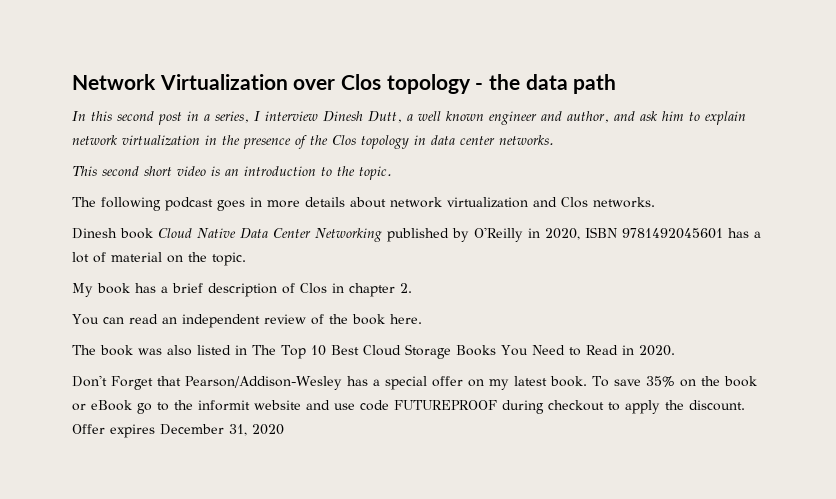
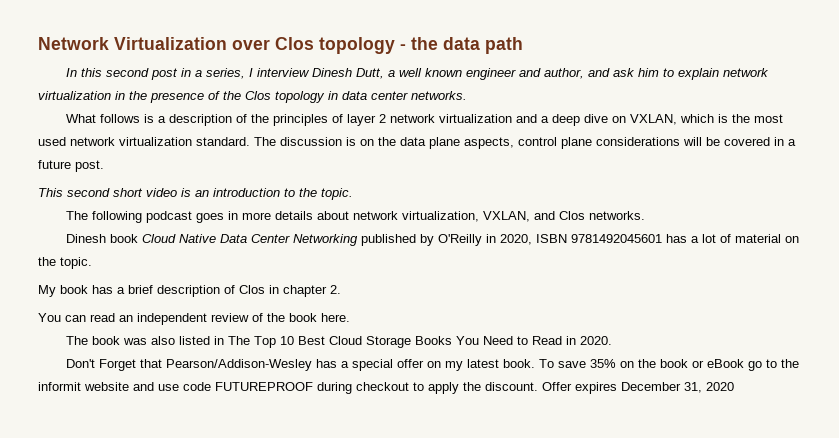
(554, 140) none -> [66,114,784,126] [38,137,796,149] [38,160,104,172] // What follows is a description of the principles of layer 2 network virtualization and a deep dive on VXLAN, which is the most used network virtualization standard. The discussion is on the data plane aspects, control plane considerations will be covered in a future post.
[447,197,528,208] virtualization -> [402,211,531,222] virtualization, VXLAN,

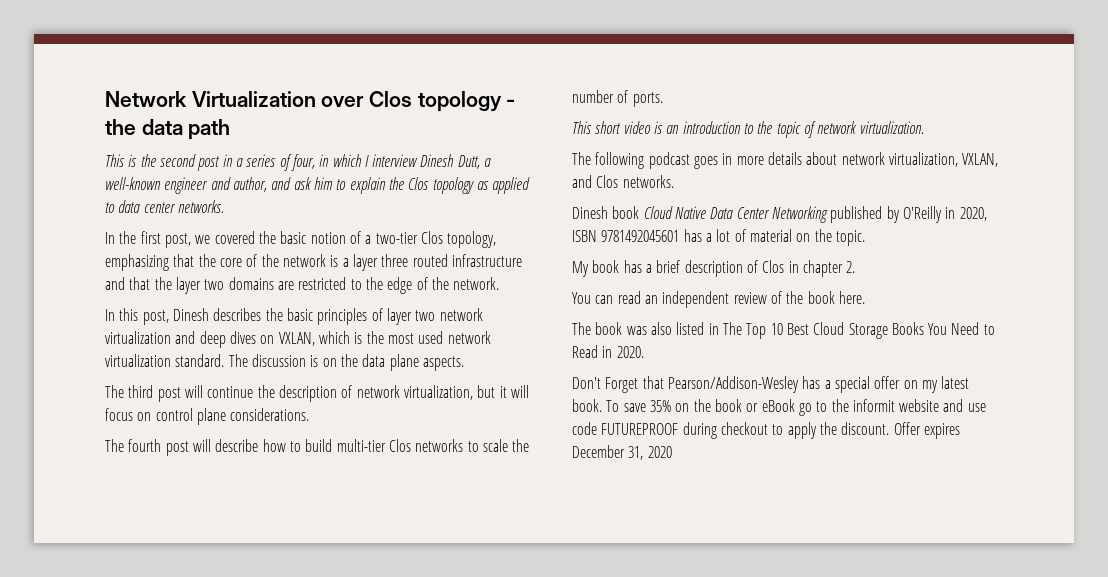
[66,68,103,77] In this -> [105,154,156,167] This is the
[206,68,246,79] series, -> [246,154,362,171] series of four, in which
[399,68,463,77] well known -> [105,177,161,190] well-known
[723,68,770,77] [38,91,467,103] [66,114,270,126] network virtualization in the presence of the Clos topology in data center networks. // What follows is a description of the -> [388,177,531,194] [105,200,224,213] [105,231,497,248] [105,254,522,271] [105,277,500,294] [105,308,313,325] the Clos topology as applied to data center networks. // In the first post, we covered the basic notion of a two-tier Clos topology, emphasizing that the core of the network is a layer three routed infrastructure and that the layer two domains are restricted to the edge of the network. // In this post, Dinesh describes the basic
[379,114,387,123] 2 -> [415,310,436,321] two
[541,114,609,126] a deep dive -> [199,331,256,348] deep dives
[464,137,796,149] [38,160,104,172] [38,188,110,197] aspects, control plane considerations will be covered in a future post. // This second -> [422,356,464,371] [105,385,529,402] [105,408,310,425] [105,439,530,456] [572,90,663,107] [572,121,592,134] aspects. // The third post will continue the description of network virtualization, but it will focus on control plane considerations. // The fourth post will describe how to build multi-tier Clos networks to scale the number of ports. // This
[321,188,353,200] topic. -> [776,121,924,138] topic of network virtualization.

